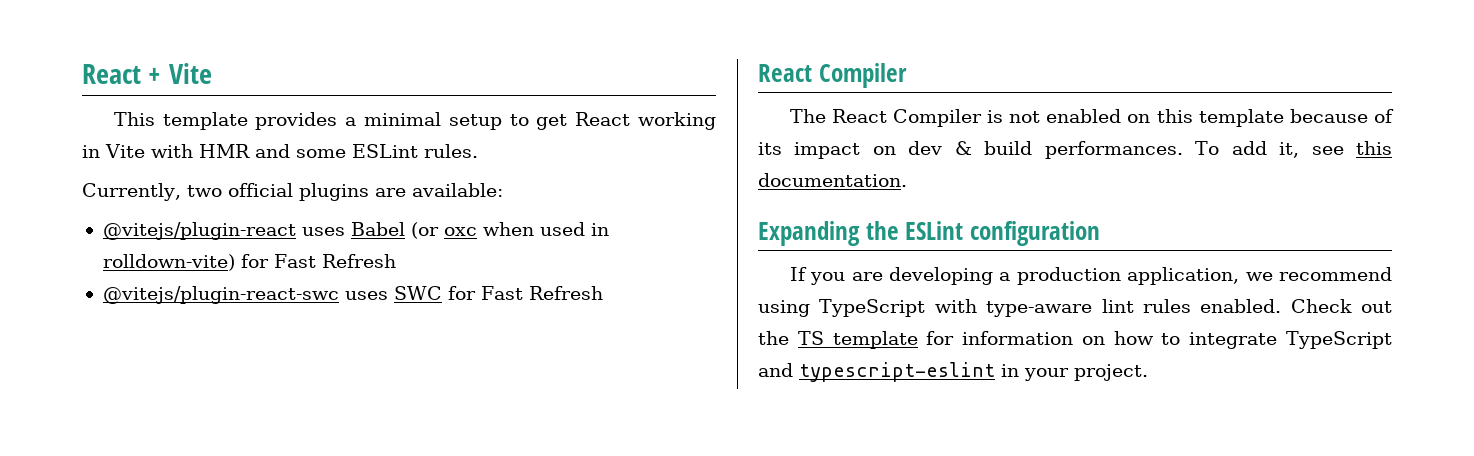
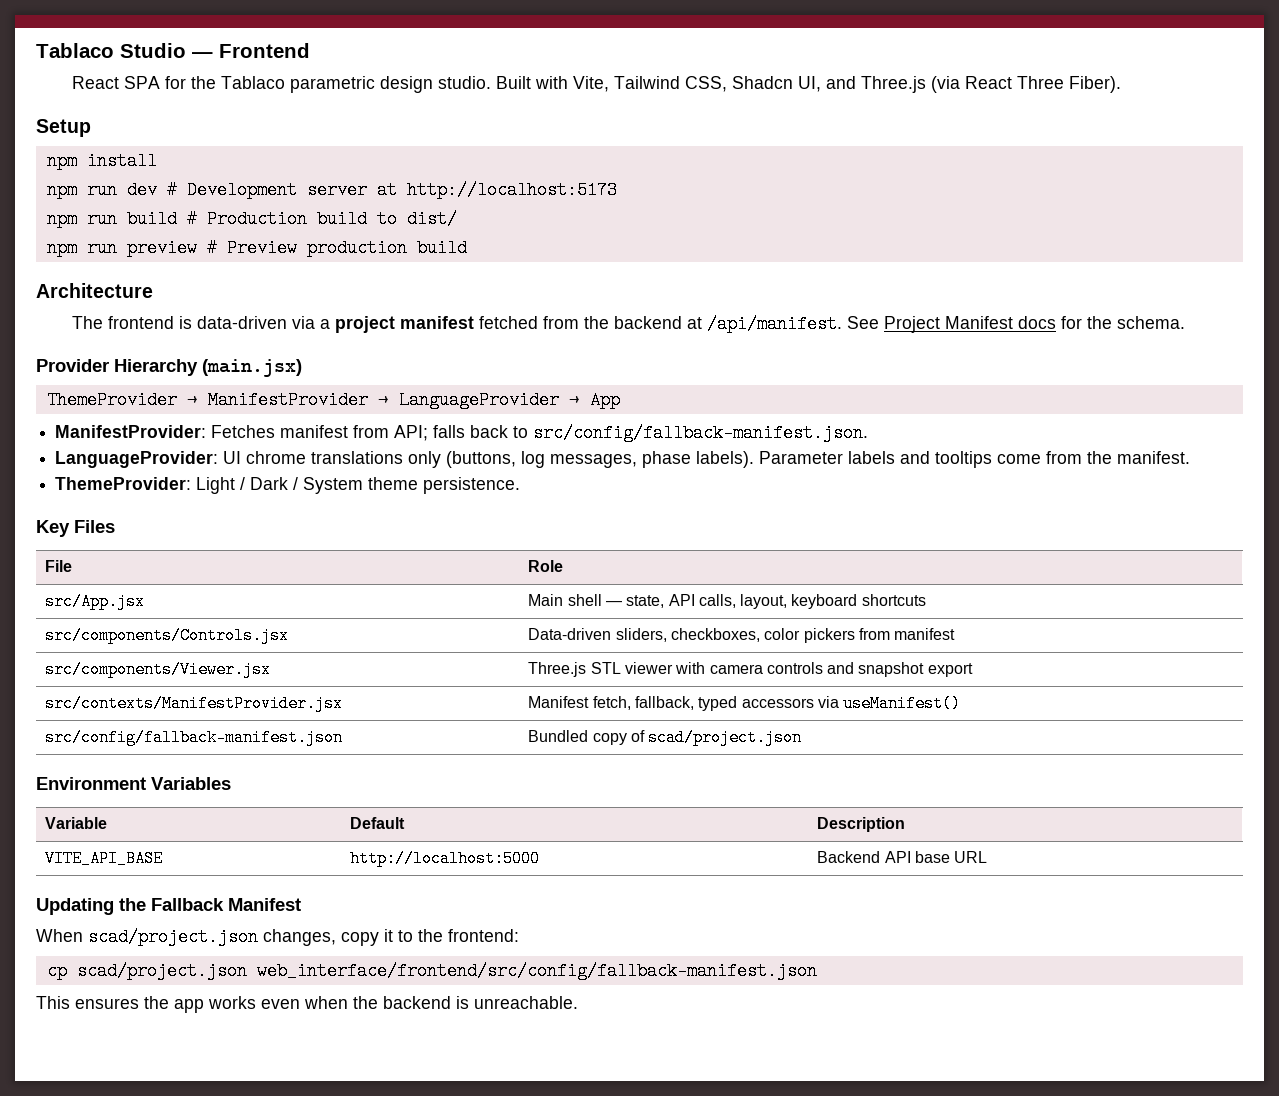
[82,63,212,84] [113,112,717,130] [82,144,478,158] [82,183,503,201] [102,222,609,240] [102,254,396,271] [102,286,603,304] [758,63,907,88] [789,109,1394,127] [758,141,1392,159] [758,173,907,187] [758,221,1100,246] [789,267,1392,285] [758,299,1392,317] [758,331,1392,349] [758,362,1148,382] React + Vite // This template provides a minimal setup to get React working in Vite with HMR and some ESLint rules. // Currently, two official plugins are available: // @vitejs/plugin-react uses Babel (or oxc when used in rolldown-vite) for Fast Refresh // @vitejs/plugin-react-swc uses SWC for Fast Refresh // React Compiler // The React Compiler is not enabled on this template because of its impact on dev & build performances. To add it, see this documentation. // Expanding the ESLint configuration // If you are developing a production application, we recommend using TypeScript with type-aware lint rules enabled. Check out the TS template for information on how to integrate TypeScript and typescript-eslint in your project. -> [36,43,310,58] [71,76,1121,93] [36,119,91,137] [46,152,157,170] [46,181,617,199] [46,210,457,228] [46,239,467,257] [36,283,153,298] [71,315,1185,333] [36,359,302,377] [46,391,620,409] [55,424,869,442] [55,451,1191,468] [55,477,521,494] [36,520,115,537] [45,560,73,572] [528,560,564,572] [45,593,146,610] [528,594,926,609] [45,627,290,644] [528,628,956,643] [45,661,272,678] [528,662,973,677] [45,695,344,712] [528,695,962,712] [45,729,344,746] [528,729,803,746] [36,777,231,790] [45,817,108,829] [350,817,406,829] [817,817,906,832] [45,850,164,867] [350,850,541,867] [817,851,988,863] [36,898,301,915] [36,928,519,946] [46,962,817,980] [36,996,578,1013] Tablaco Studio — Frontend // React SPA for the Tablaco parametric design studio. Built with Vite, Tailwind CSS, Shadcn UI, and Three.js (via React Three Fiber). // Setup // npm install // npm run dev # Development server at http://localhost:5173 // npm run build # Production build to dist/ // npm run preview # Preview production build // Architecture // The frontend is data-driven via a project manifest fetched from the backend at /api/manifest. See Project Manifest docs for the schema. // Provider Hierarchy (main.jsx) // ThemeProvider → ManifestProvider → LanguageProvider → App // ManifestProvider: Fetches manifest from API; falls back to src/config/fallback-manifest.json. // LanguageProvider: UI chrome translations only (buttons, log messages, phase labels). Parameter labels and tooltips come from the manifest. // ThemeProvider: Light / Dark / System theme persistence. // Key Files // File | Role // src/App.jsx | Main shell — state, API calls, layout, keyboard shortcuts // src/components/Controls.jsx | Data-driven sliders, checkboxes, color pickers from manifest // src/components/Viewer.jsx | Three.js STL viewer with camera controls and snapshot export // src/contexts/ManifestProvider.jsx | Manifest fetch, fallback, typed accessors via useManifest() // src/config/fallback-manifest.json | Bundled copy of scad/project.json // Environment Variables // Variable | Default | Description // VITE_API_BASE | http://localhost:5000 | Backend API base URL // Updating the Fallback Manifest // When scad/project.json changes, copy it to the frontend: // cp scad/project.json web_interface/frontend/src/config/fallback-manifest.json // This ensures the app works even when the backend is unreachable.

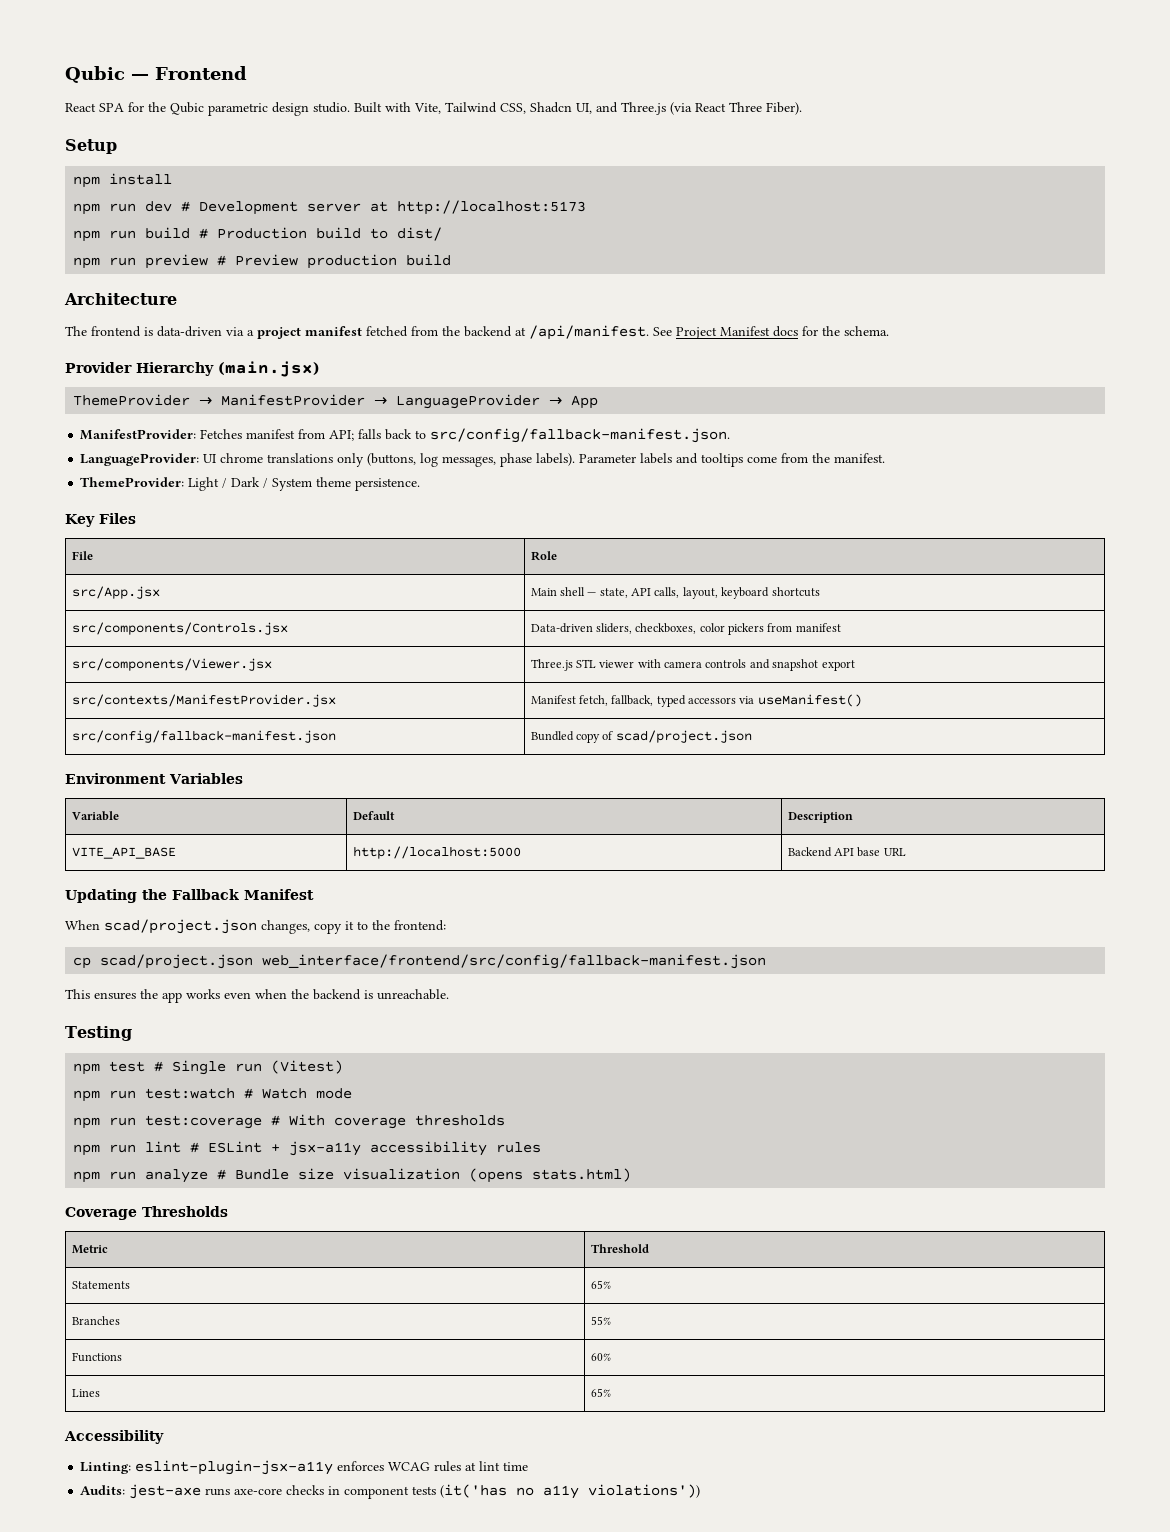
[36,43,186,58] Tablaco Studio -> [65,66,125,83] Qubic
[220,76,285,89] Tablaco -> [170,102,204,115] Qubic
(578, 1002) none -> [65,1026,132,1041] [73,1060,344,1075] [73,1088,353,1102] [73,1114,506,1129] [73,1141,542,1156] [73,1168,632,1183] [65,1206,228,1220] [71,1245,108,1254] [590,1244,649,1253] [71,1281,130,1289] [590,1280,611,1289] [71,1316,120,1325] [590,1316,611,1325] [71,1352,122,1362] [590,1353,611,1361] [71,1389,100,1397] [590,1388,611,1397] [64,1430,164,1444] [80,1460,529,1475] [80,1484,701,1499] // Testing // npm test # Single run (Vitest) // npm run test:watch # Watch mode // npm run test:coverage # With coverage thresholds // npm run lint # ESLint + jsx-a11y accessibility rules // npm run analyze # Bundle size visualization (opens stats.html) // Coverage Thresholds // Metric | Threshold // Statements | 65% // Branches | 55% // Functions | 60% // Lines | 65% // Accessibility // Linting: eslint-plugin-jsx-a11y enforces WCAG rules at lint time // Audits: jest-axe runs axe-core checks in component tests (it('has no a11y violations'))

